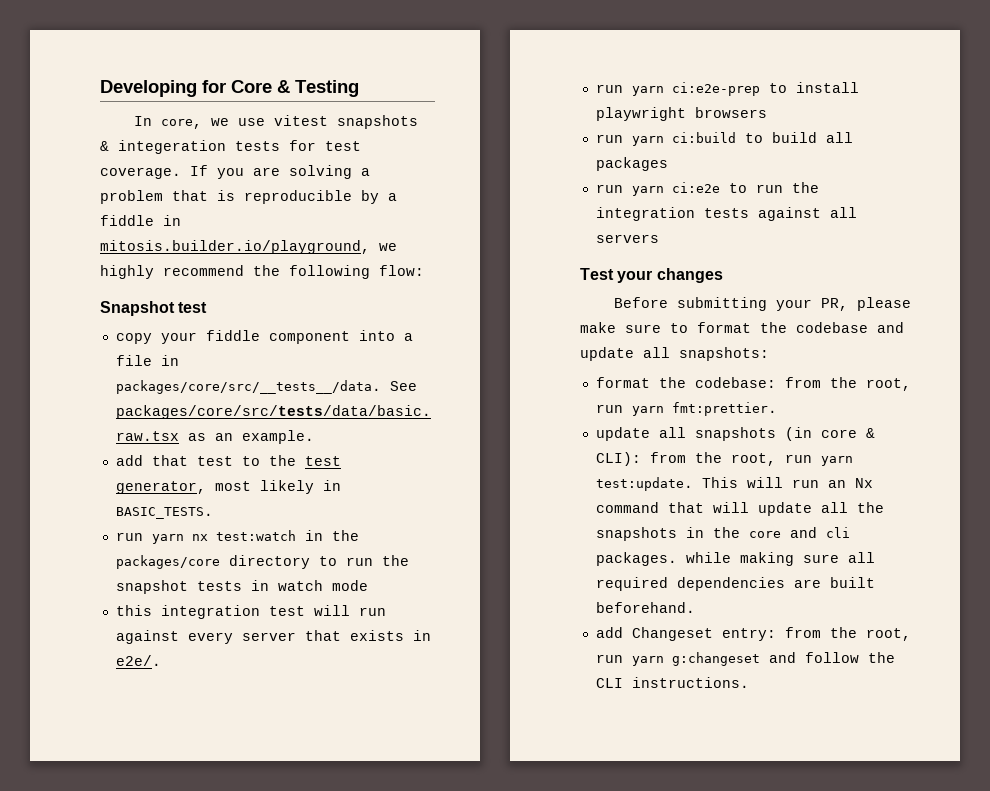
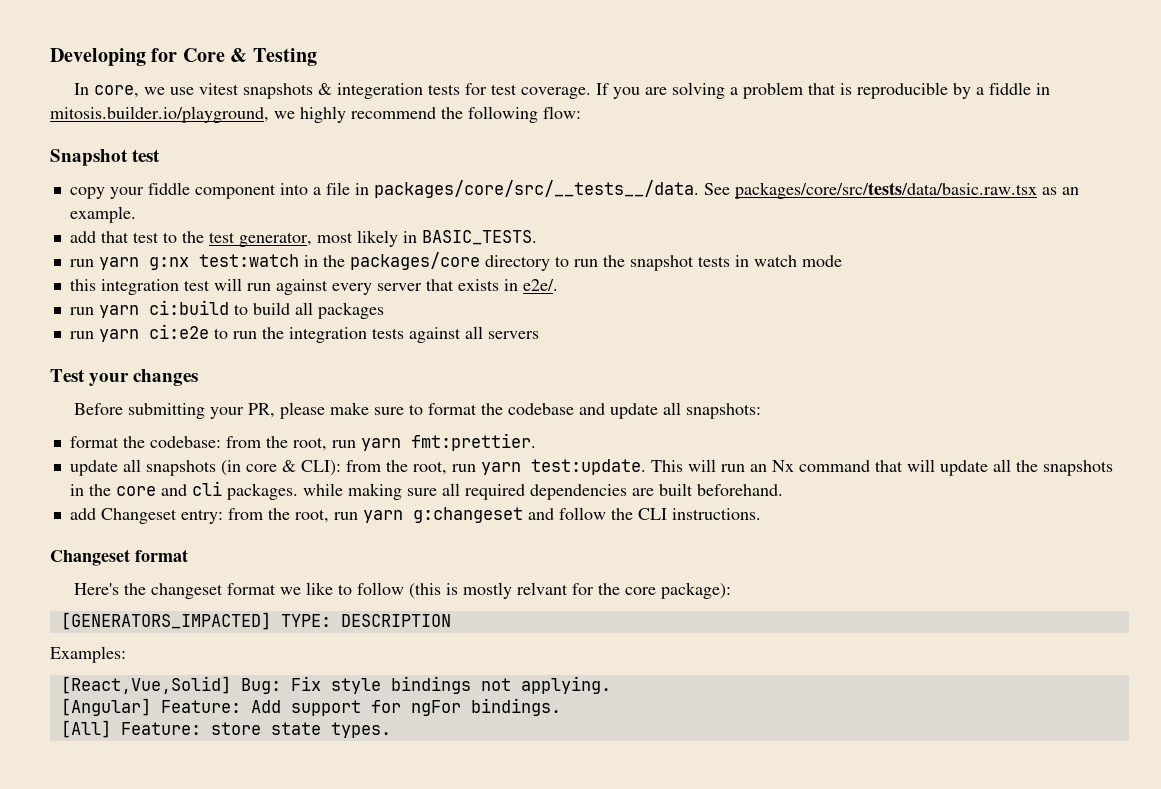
[191,534,208,541] nx -> [148,257,189,270] g:nx
[595,82,859,96] [595,107,767,121] // run yarn ci:e2e-prep to install playwright browsers -> (558, 285) none
(749, 682) none -> [50,549,188,566] [74,582,732,599] [60,612,451,630] [50,646,126,663] [60,676,611,694] [60,698,561,716] [60,720,391,738] // Changeset format // Here's the changeset format we like to follow (this is mostly relvant for the core package): // [GENERATORS_IMPACTED] TYPE: DESCRIPTION // Examples: // [React,Vue,Solid] Bug: Fix style bindings not applying. // [Angular] Feature: Add support for ngFor bindings. // [All] Feature: store state types.

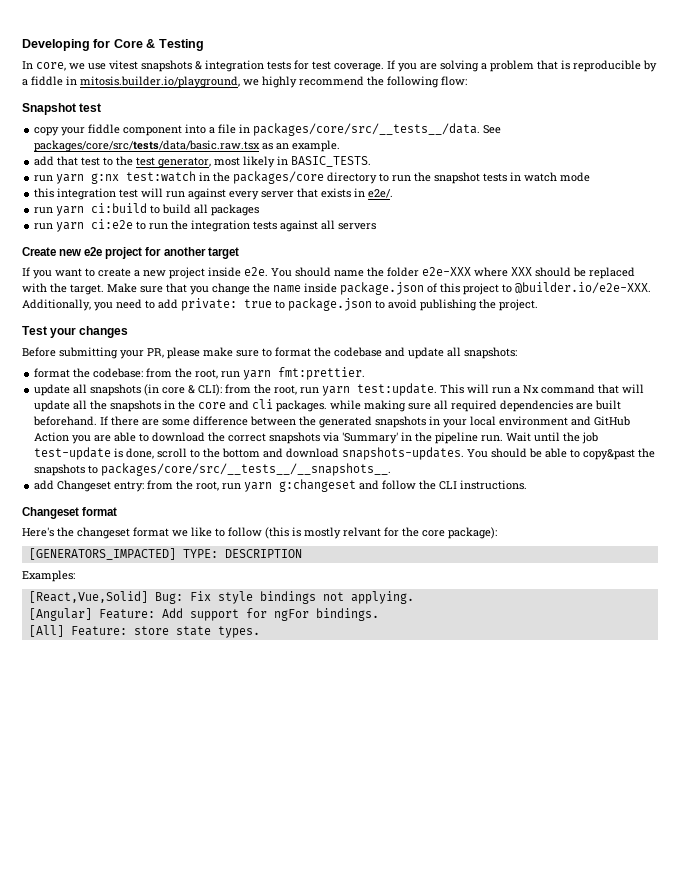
[337,83,424,99] integeration -> [205,60,264,72] integration
(539, 335) none -> [22,247,239,259] [22,267,635,279] [22,282,651,295] [22,298,538,311] // Create new e2e project for another target // If you want to create a new project inside e2e. You should name the folder e2e-XXX where XXX should be replaced with the target. Make sure that you change the name inside package.json of this project to @builder.io/e2e-XXX. Additionally, you need to add private: true to package.json to avoid publishing the project.
[749,464,767,472] an -> [514,387,521,394] a
(783, 490) none -> [100,416,631,428] [34,432,599,444] [34,447,656,460] [34,463,392,476] If there are some difference between the generated snapshots in your local environment and GitHub Action you are able to download the correct snapshots via 'Summary' in the pipeline run. Wait until the job test-update is done, scroll to the bottom and download snapshots-updates. You should be able to copy&past the snapshots to packages/core/src/__tests__/__snapshots__.

